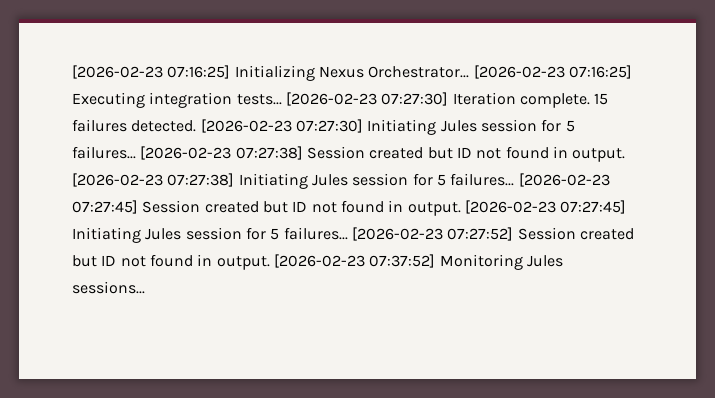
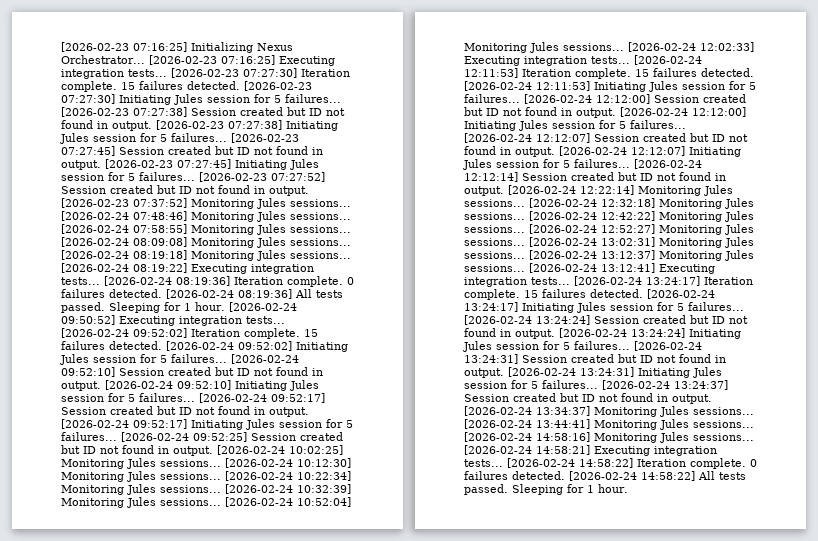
(145, 287) none -> [61,211,351,222] [61,224,351,235] [61,237,351,248] [61,250,351,261] [61,263,314,274] [61,276,354,287] [61,289,343,299] [61,302,297,313] [61,315,285,326] [61,328,318,339] [61,341,348,352] [60,354,299,365] [61,367,323,377] [61,380,319,391] [61,393,325,403] [61,406,309,417] [61,419,353,430] [61,432,343,442] [61,445,343,456] [61,458,351,469] [61,471,351,482] [61,484,351,495] [61,497,351,508] [464,42,754,53] [464,55,702,66] [464,68,754,79] [464,81,756,92] [464,94,746,104] [464,107,746,118] [464,120,686,131] [464,133,748,143] [464,146,741,157] [463,159,702,170] [464,172,726,182] [464,185,733,196] [464,198,754,209] [464,211,754,222] [464,224,754,235] [464,237,754,248] [464,250,754,261] [464,263,715,274] [464,276,753,287] [464,289,715,300] [464,302,744,313] [464,315,748,325] [464,328,741,339] [463,341,702,352] [464,354,726,364] [464,367,722,378] [464,380,728,390] [464,393,712,404] [464,406,754,417] [464,419,754,430] [464,432,754,443] [464,445,717,456] [464,458,757,469] [464,471,746,481] [464,484,628,495] [2026-02-24 07:48:46] Monitoring Jules sessions... [2026-02-24 07:58:55] Monitoring Jules sessions... [2026-02-24 08:09:08] Monitoring Jules sessions... [2026-02-24 08:19:18] Monitoring Jules sessions... [2026-02-24 08:19:22] Executing integration tests... [2026-02-24 08:19:36] Iteration complete. 0 failures detected. [2026-02-24 08:19:36] All tests passed. Sleeping for 1 hour. [2026-02-24 09:50:52] Executing integration tests... [2026-02-24 09:52:02] Iteration complete. 15 failures detected. [2026-02-24 09:52:02] Initiating Jules session for 5 failures... [2026-02-24 09:52:10] Session created but ID not found in output. [2026-02-24 09:52:10] Initiating Jules session for 5 failures... [2026-02-24 09:52:17] Session created but ID not found in output. [2026-02-24 09:52:17] Initiating Jules session for 5 failures... [2026-02-24 09:52:25] Session created but ID not found in output. [2026-02-24 10:02:25] Monitoring Jules sessions... [2026-02-24 10:12:30] Monitoring Jules sessions... [2026-02-24 10:22:34] Monitoring Jules sessions... [2026-02-24 10:32:39] Monitoring Jules sessions... [2026-02-24 10:52:04] Monitoring Jules sessions... [2026-02-24 12:02:33] Executing integration tests... [2026-02-24 12:11:53] Iteration complete. 15 failures detected. [2026-02-24 12:11:53] Initiating Jules session for 5 failures... [2026-02-24 12:12:00] Session created but ID not found in output. [2026-02-24 12:12:00] Initiating Jules session for 5 failures... [2026-02-24 12:12:07] Session created but ID not found in output. [2026-02-24 12:12:07] Initiating Jules session for 5 failures... [2026-02-24 12:12:14] Session created but ID not found in output. [2026-02-24 12:22:14] Monitoring Jules sessions... [2026-02-24 12:32:18] Monitoring Jules sessions... [2026-02-24 12:42:22] Monitoring Jules sessions... [2026-02-24 12:52:27] Monitoring Jules sessions... [2026-02-24 13:02:31] Monitoring Jules sessions... [2026-02-24 13:12:37] Monitoring Jules sessions... [2026-02-24 13:12:41] Executing integration tests... [2026-02-24 13:24:17] Iteration complete. 15 failures detected. [2026-02-24 13:24:17] Initiating Jules session for 5 failures... [2026-02-24 13:24:24] Session created but ID not found in output. [2026-02-24 13:24:24] Initiating Jules session for 5 failures... [2026-02-24 13:24:31] Session created but ID not found in output. [2026-02-24 13:24:31] Initiating Jules session for 5 failures... [2026-02-24 13:24:37] Session created but ID not found in output. [2026-02-24 13:34:37] Monitoring Jules sessions... [2026-02-24 13:44:41] Monitoring Jules sessions... [2026-02-24 14:58:16] Monitoring Jules sessions... [2026-02-24 14:58:21] Executing integration tests... [2026-02-24 14:58:22] Iteration complete. 0 failures detected. [2026-02-24 14:58:22] All tests passed. Sleeping for 1 hour.

